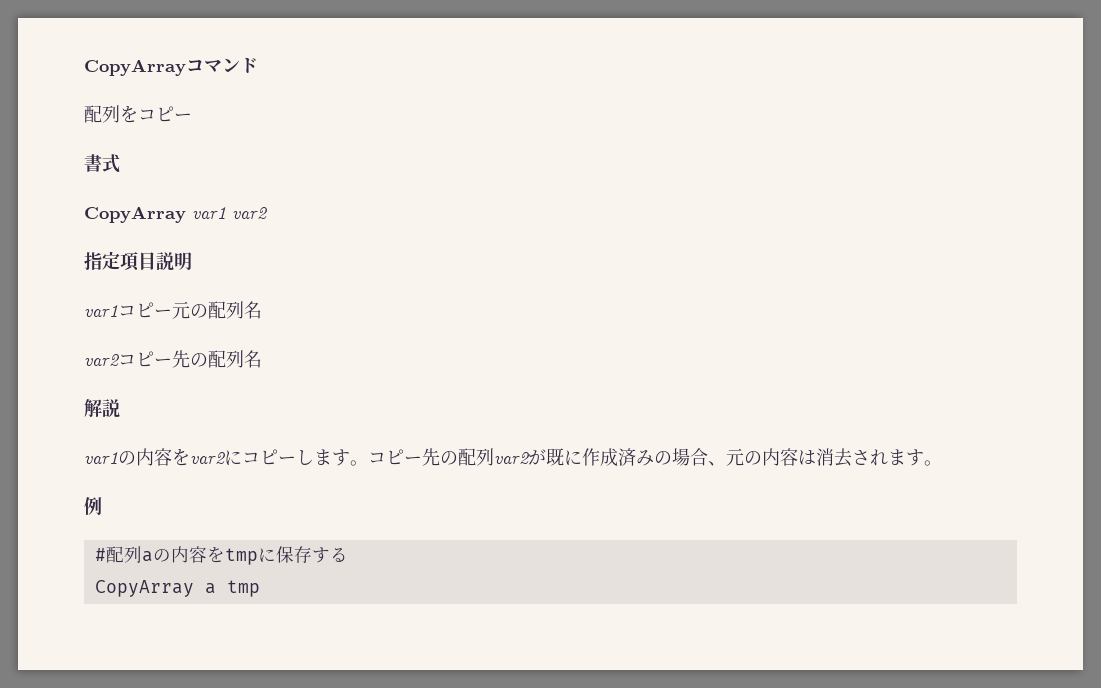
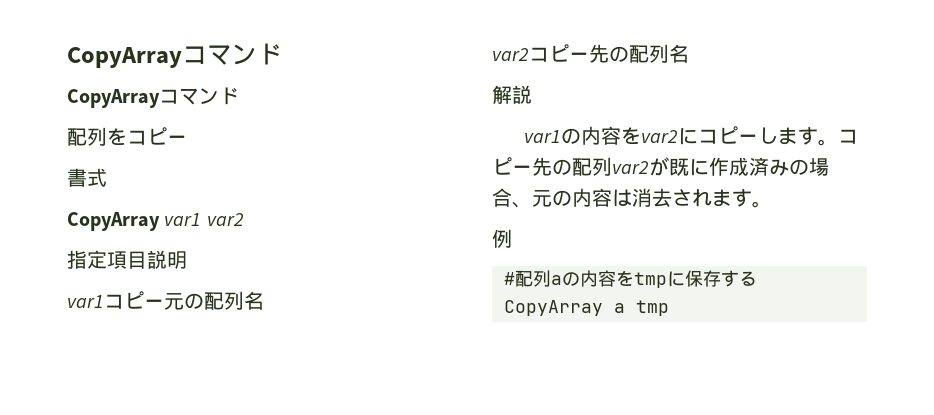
[84,57,258,76] CopyArrayコマンド -> [67,43,282,68] [67,87,239,108] CopyArrayコマンド // CopyArrayコマンド

